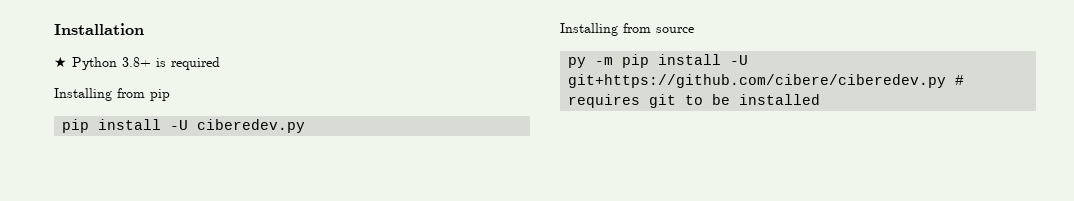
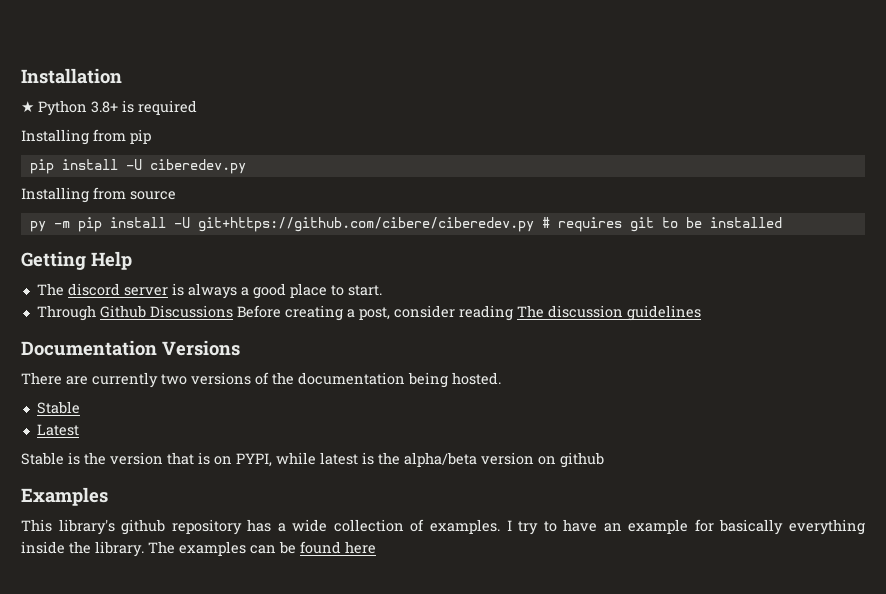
(821, 99) none -> [21,251,132,270] [36,283,382,299] [36,305,701,321] [21,340,240,356] [21,372,501,388] [36,401,80,414] [36,424,79,436] [21,452,604,468] [21,487,108,506] [21,519,865,535] [21,541,376,557] // Getting Help // The discord server is always a good place to start. // Through Github Discussions Before creating a post, consider reading The discussion guidelines // Documentation Versions // There are currently two versions of the documentation being hosted. // Stable // Latest // Stable is the version that is on PYPI, while latest is the alpha/beta version on github // Examples // This library's github repository has a wide collection of examples. I try to have an example for basically everything inside the library. The examples can be found here

